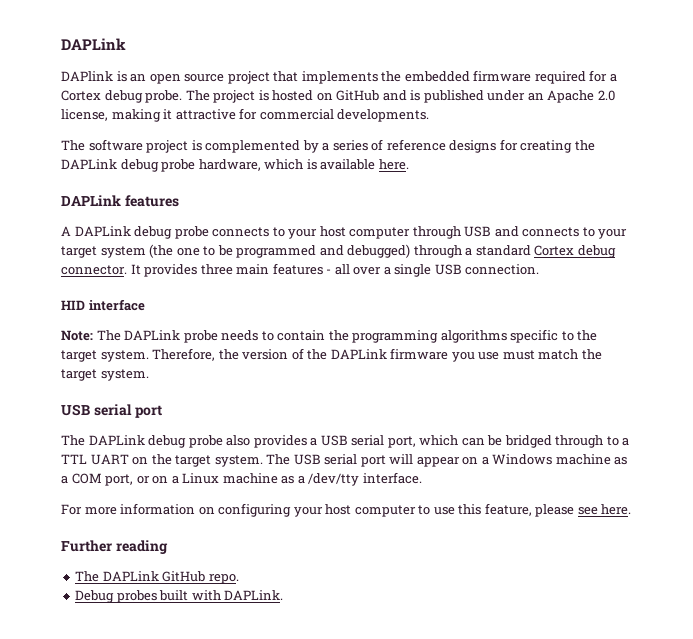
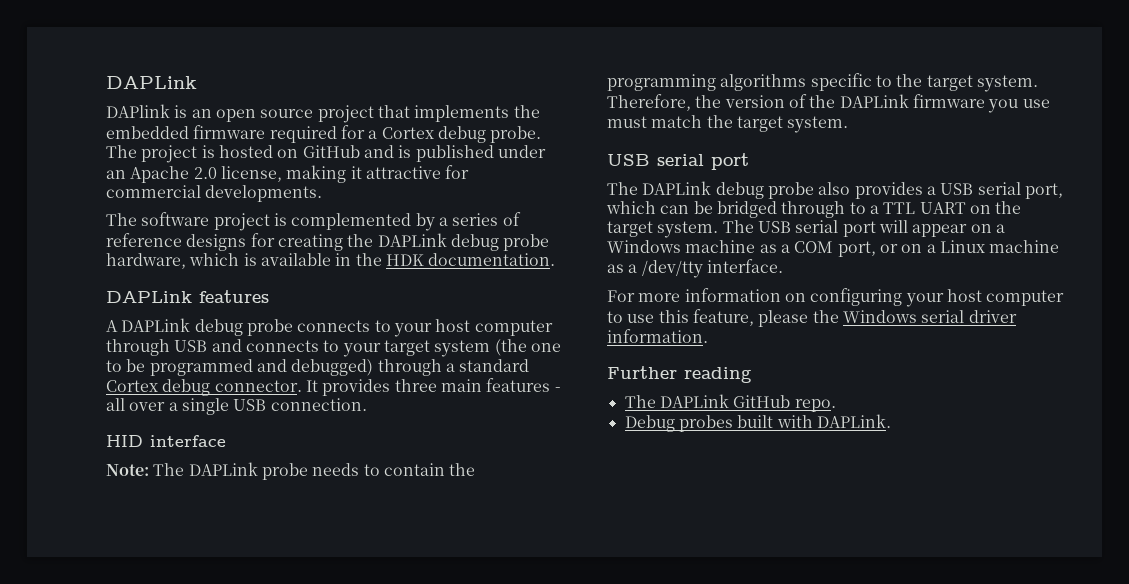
[378,159,409,170] here. -> [335,253,556,266] in the HDK documentation.
[577,504,632,515] see here. -> [812,310,1017,323] [607,329,708,343] the Windows serial driver information.

